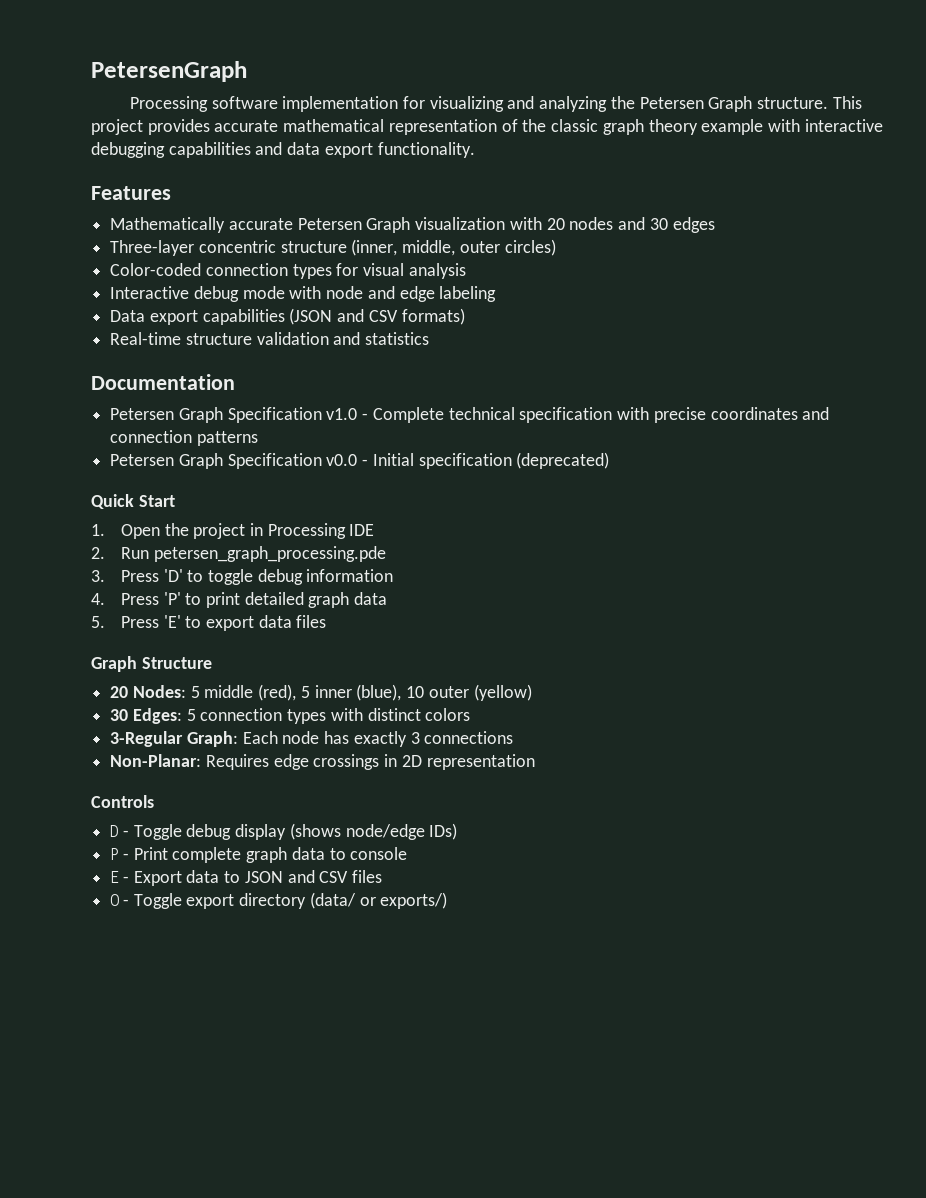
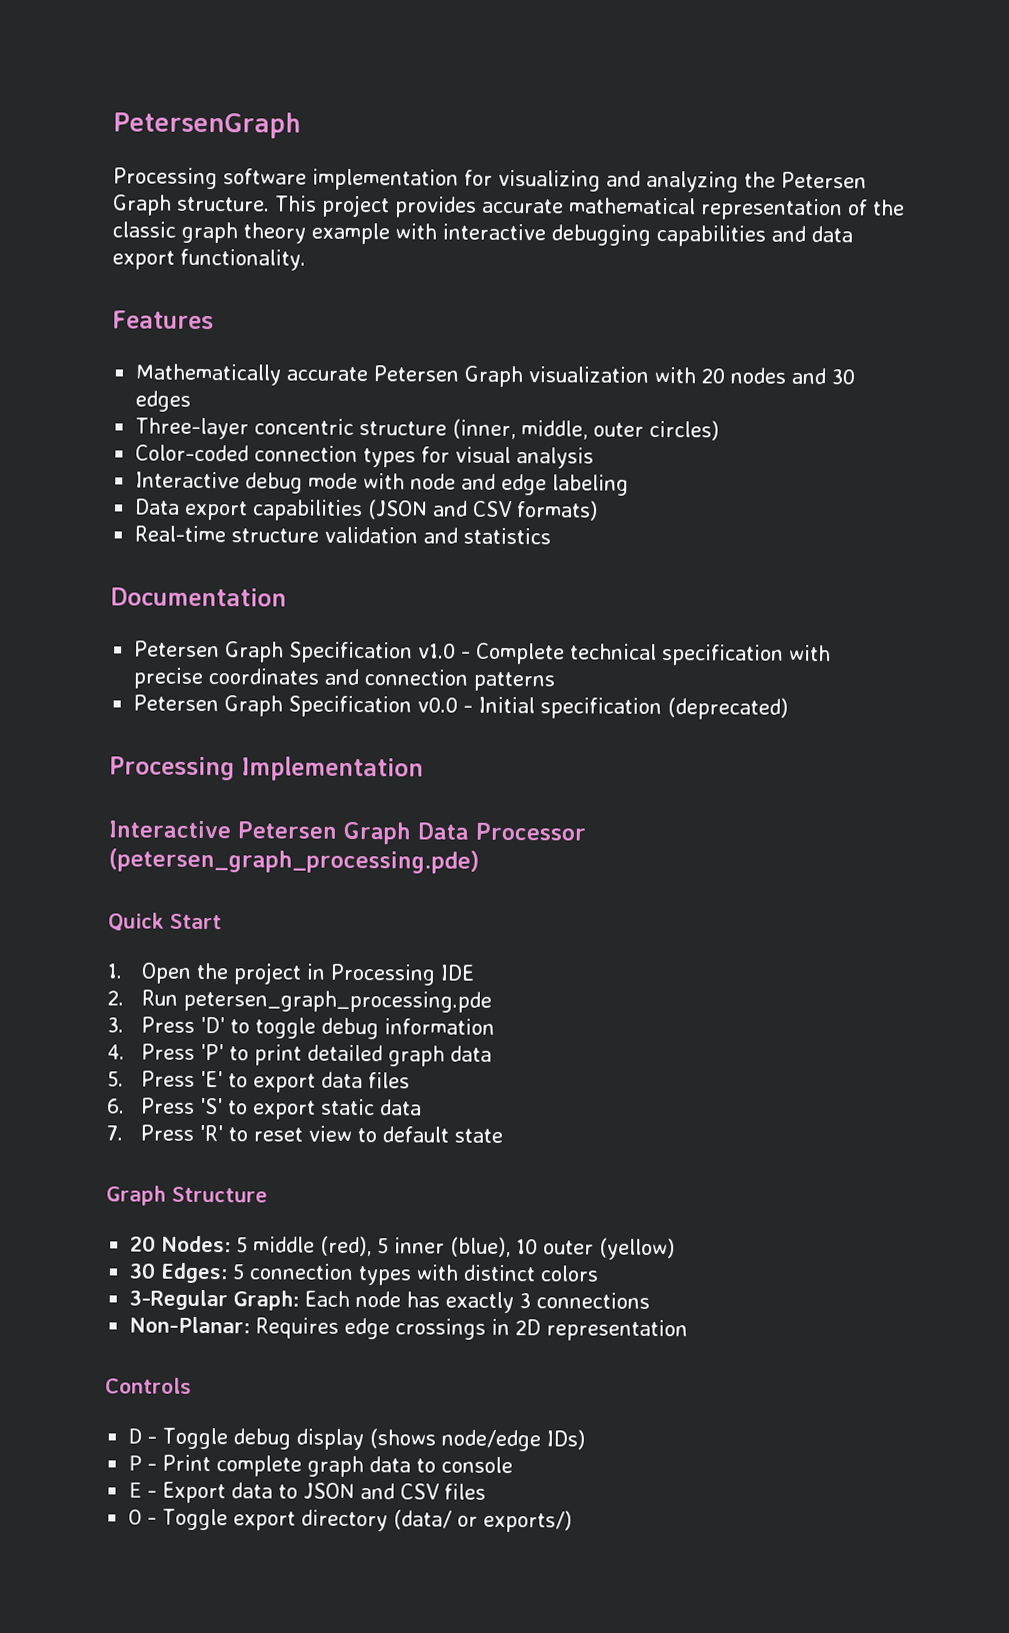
(610, 460) none -> [109,756,424,782] [108,820,586,845] [108,848,480,874] // Processing Implementation // Interactive Petersen Graph Data Processor (petersen_graph_processing.pde)
(327, 621) none -> [107,1097,422,1120] [106,1124,503,1143] // 6. Press 'S' to export static data // 7. Press 'R' to reset view to default state

